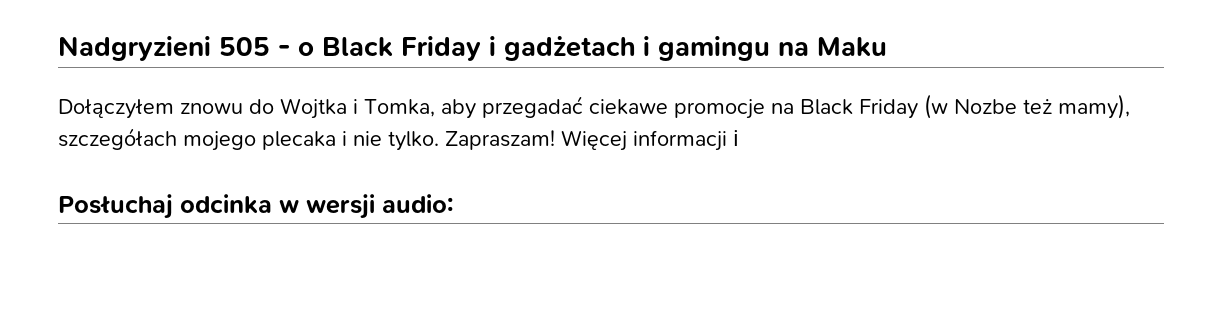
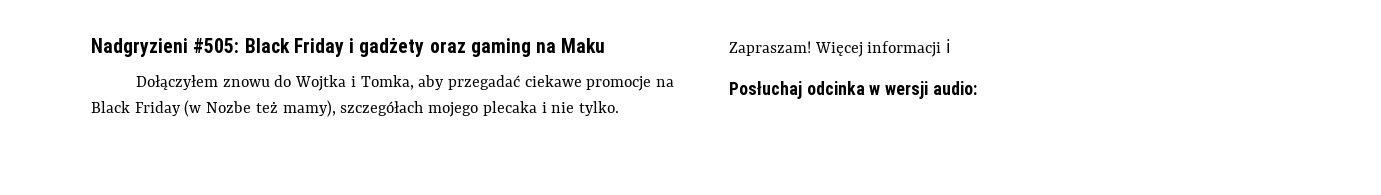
[219,36,770,61] 505 - o Black Friday i gadżetach i gamingu -> [193,38,531,57] #505: Black Friday i gadżety oraz gaming

